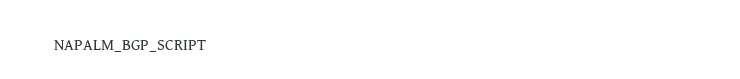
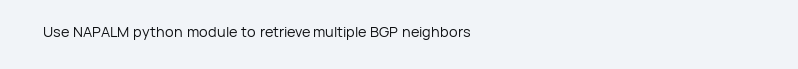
[54,40,206,52] NAPALM_BGP_SCRIPT -> [43,27,472,40] Use NAPALM python module to retrieve multiple BGP neighbors

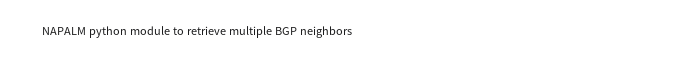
[43,27,69,37] Use -> (42, 31) none

